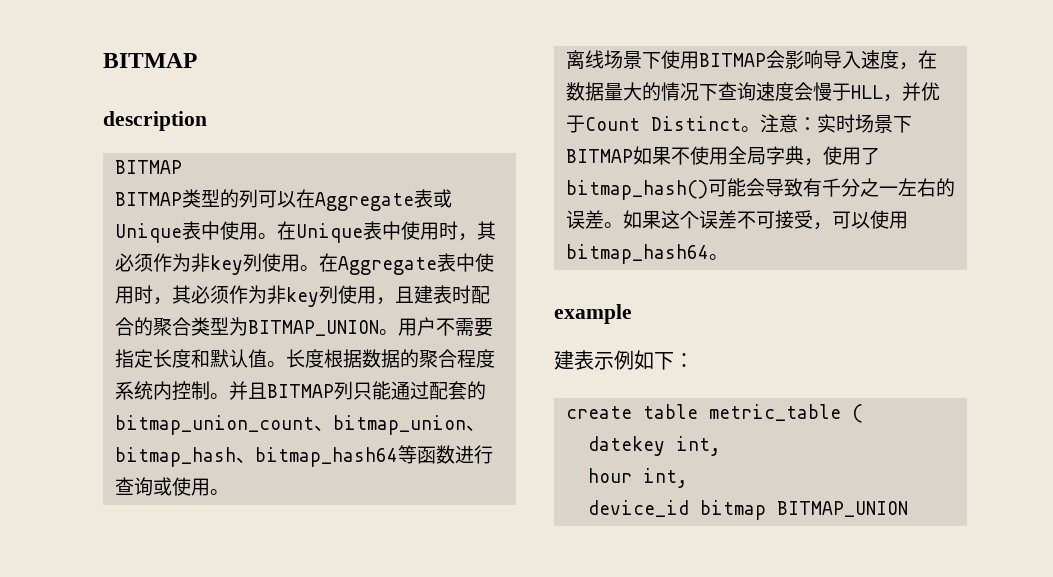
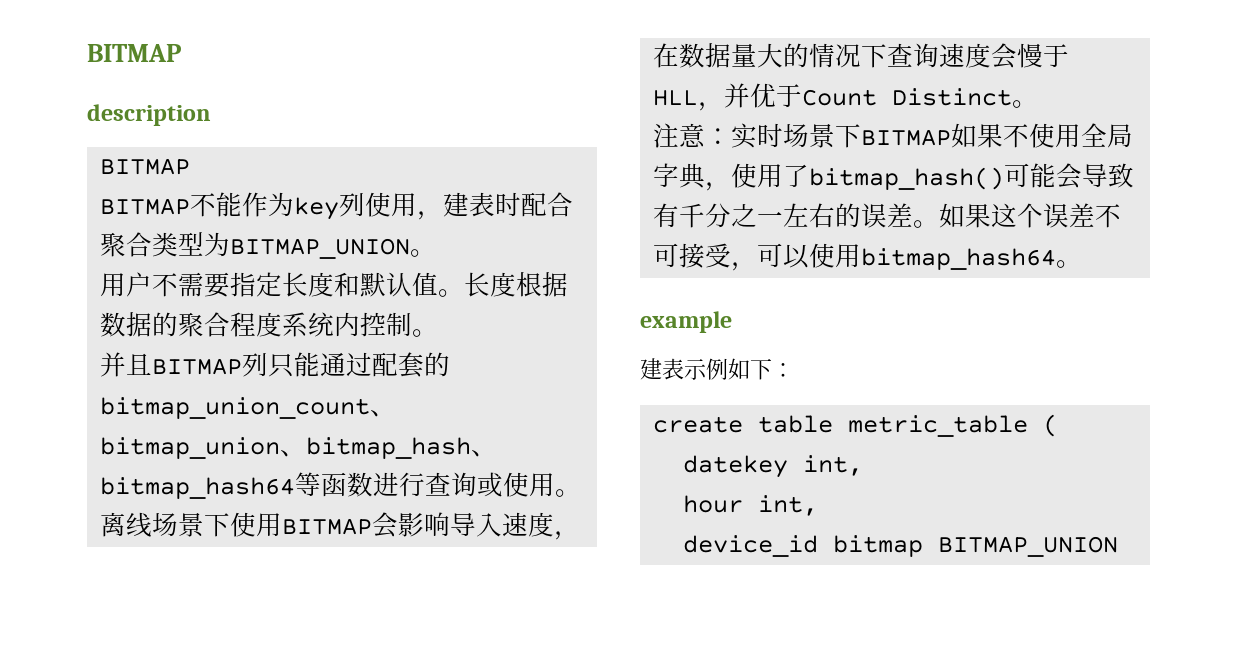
[182,189,452,211] [115,221,496,243] [115,253,494,275] [115,285,286,305] 类型的列可以在Aggregate表或Unique表中使用。在Unique表中使用时，其必须作为非key列使用。在Aggregate表中使用时，其必须作为非 -> [190,192,295,217] 不能作为
[395,286,414,303] 且 -> (444, 215) none
[134,317,153,336] 的 -> (574, 204) none
(398, 332) none -> (437, 253) //
(229, 396) none -> (439, 333) //
(760, 129) none -> (1039, 104) //

